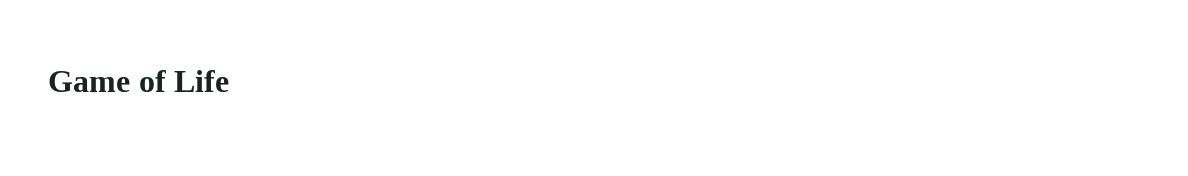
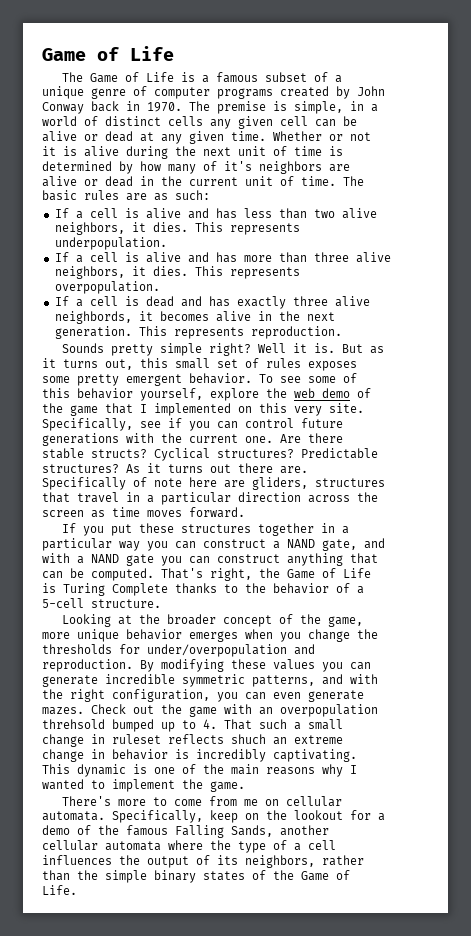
[48,70,230,92] Game of Life -> [42,46,174,61] [62,72,343,83] [42,86,385,99] [42,101,378,114] [42,116,357,129] [42,131,371,144] [42,146,343,159] [42,161,350,174] [42,176,364,187] [42,190,210,201] [54,208,377,219] [54,222,300,235] [54,237,167,250] [54,252,391,263] [54,266,300,279] [54,281,160,294] [54,296,370,309] [54,311,335,324] [54,326,342,339] [62,343,385,356] [42,358,357,371] [42,373,357,386] [42,388,371,401] [42,403,364,416] [42,418,343,431] [42,433,343,446] [42,448,378,461] [42,463,308,474] [42,477,385,490] [42,492,378,505] [42,507,245,518] [62,523,350,536] [42,538,385,551] [42,553,378,566] [42,568,371,581] [42,583,364,596] [42,598,161,608] [62,614,364,627] [42,629,378,642] [42,644,315,657] [42,659,371,672] [42,674,378,687] [42,689,364,702] [42,704,378,717] [42,719,343,732] [42,734,343,747] [42,749,357,762] [42,764,357,777] [42,779,245,792] [62,796,343,807] [42,810,385,823] [42,825,329,838] [42,840,336,853] [42,855,364,868] [42,870,350,883] [42,885,77,895] Game of Life // The Game of Life is a famous subset of a unique genre of computer programs created by John Conway back in 1970. The premise is simple, in a world of distinct cells any given cell can be alive or dead at any given time. Whether or not it is alive during the next unit of time is determined by how many of it's neighbors are alive or dead in the current unit of time. The basic rules are as such: // If a cell is alive and has less than two alive neighbors, it dies. This represents underpopulation. // If a cell is alive and has more than three alive neighbors, it dies. This represents overpopulation. // If a cell is dead and has exactly three alive neighbords, it becomes alive in the next generation. This represents reproduction. // Sounds pretty simple right? Well it is. But as it turns out, this small set of rules exposes some pretty emergent behavior. To see some of this behavior yourself, explore the web demo of the game that I implemented on this very site. Specifically, see if you can control future generations with the current one. Are there stable structs? Cyclical structures? Predictable structures? As it turns out there are. Specifically of note here are gliders, structures that travel in a particular direction across the screen as time moves forward. // If you put these structures together in a particular way you can construct a NAND gate, and with a NAND gate you can construct anything that can be computed. That's right, the Game of Life is Turing Complete thanks to the behavior of a 5-cell structure. // Looking at the broader concept of the game, more unique behavior emerges when you change the thresholds for under/overpopulation and reproduction. By modifying these values you can generate incredible symmetric patterns, and with the right configuration, you can even generate mazes. Check out the game with an overpopulation threhsold bumped up to 4. That such a small change in ruleset reflects shuch an extreme change in behavior is incredibly captivating. This dynamic is one of the main reasons why I wanted to implement the game. // There's more to come from me on cellular automata. Specifically, keep on the lookout for a demo of the famous Falling Sands, another cellular automata where the type of a cell influences the output of its neighbors, rather than the simple binary states of the Game of Life.

